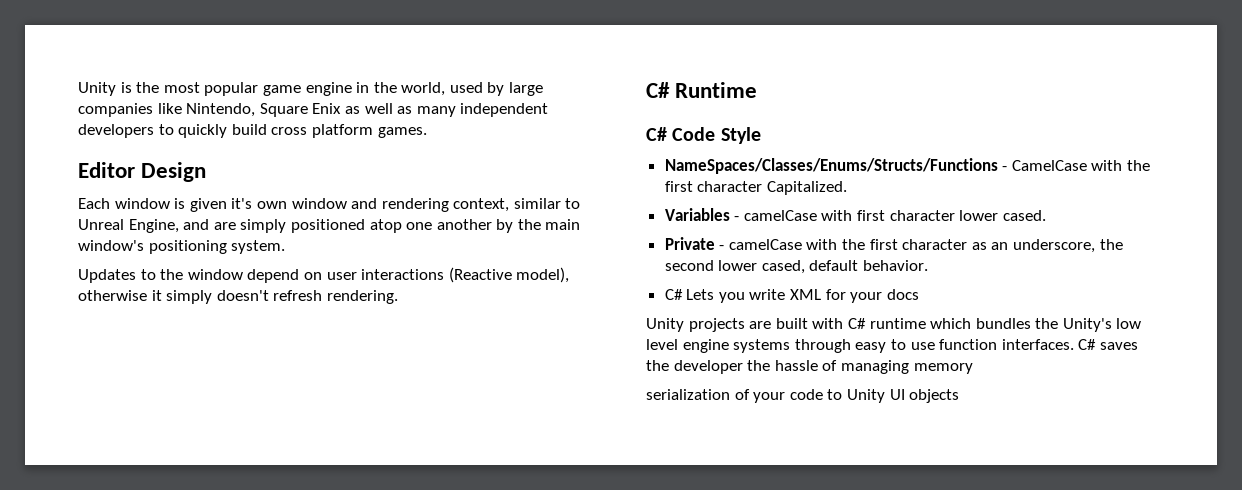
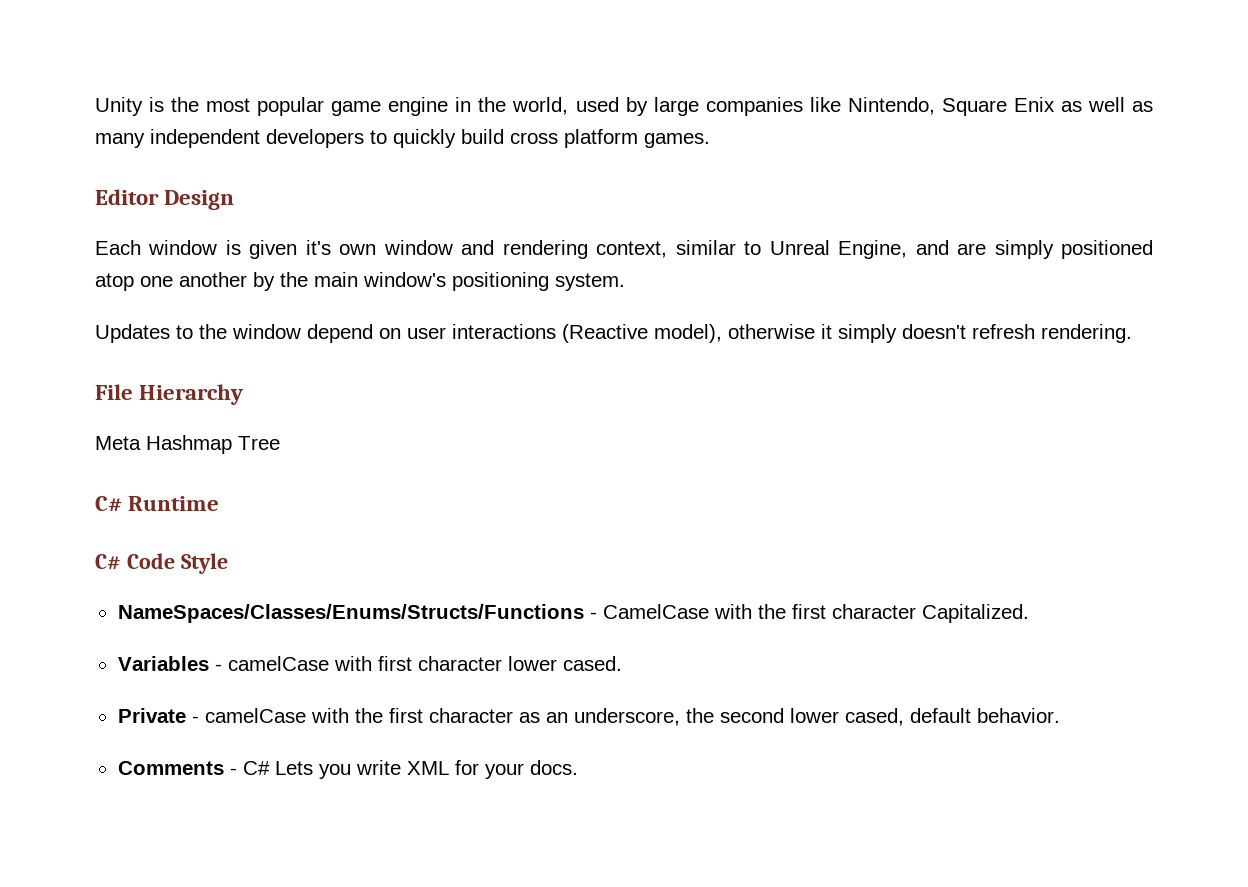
(398, 297) none -> [95,384,244,405] [95,435,280,454] // File Hierarchy // Meta Hashmap Tree
(929, 265) none -> [117,761,237,775] Comments -
[886,289,919,300] [646,318,1142,332] [646,339,1138,353] [646,360,973,374] [646,389,960,403] docs // Unity projects are built with C# runtime which bundles the Unity's low level engine systems through easy to use function interfaces. C# saves the developer the hassle of managing memory // serialization of your code to Unity UI objects -> [529,760,578,775] docs.

